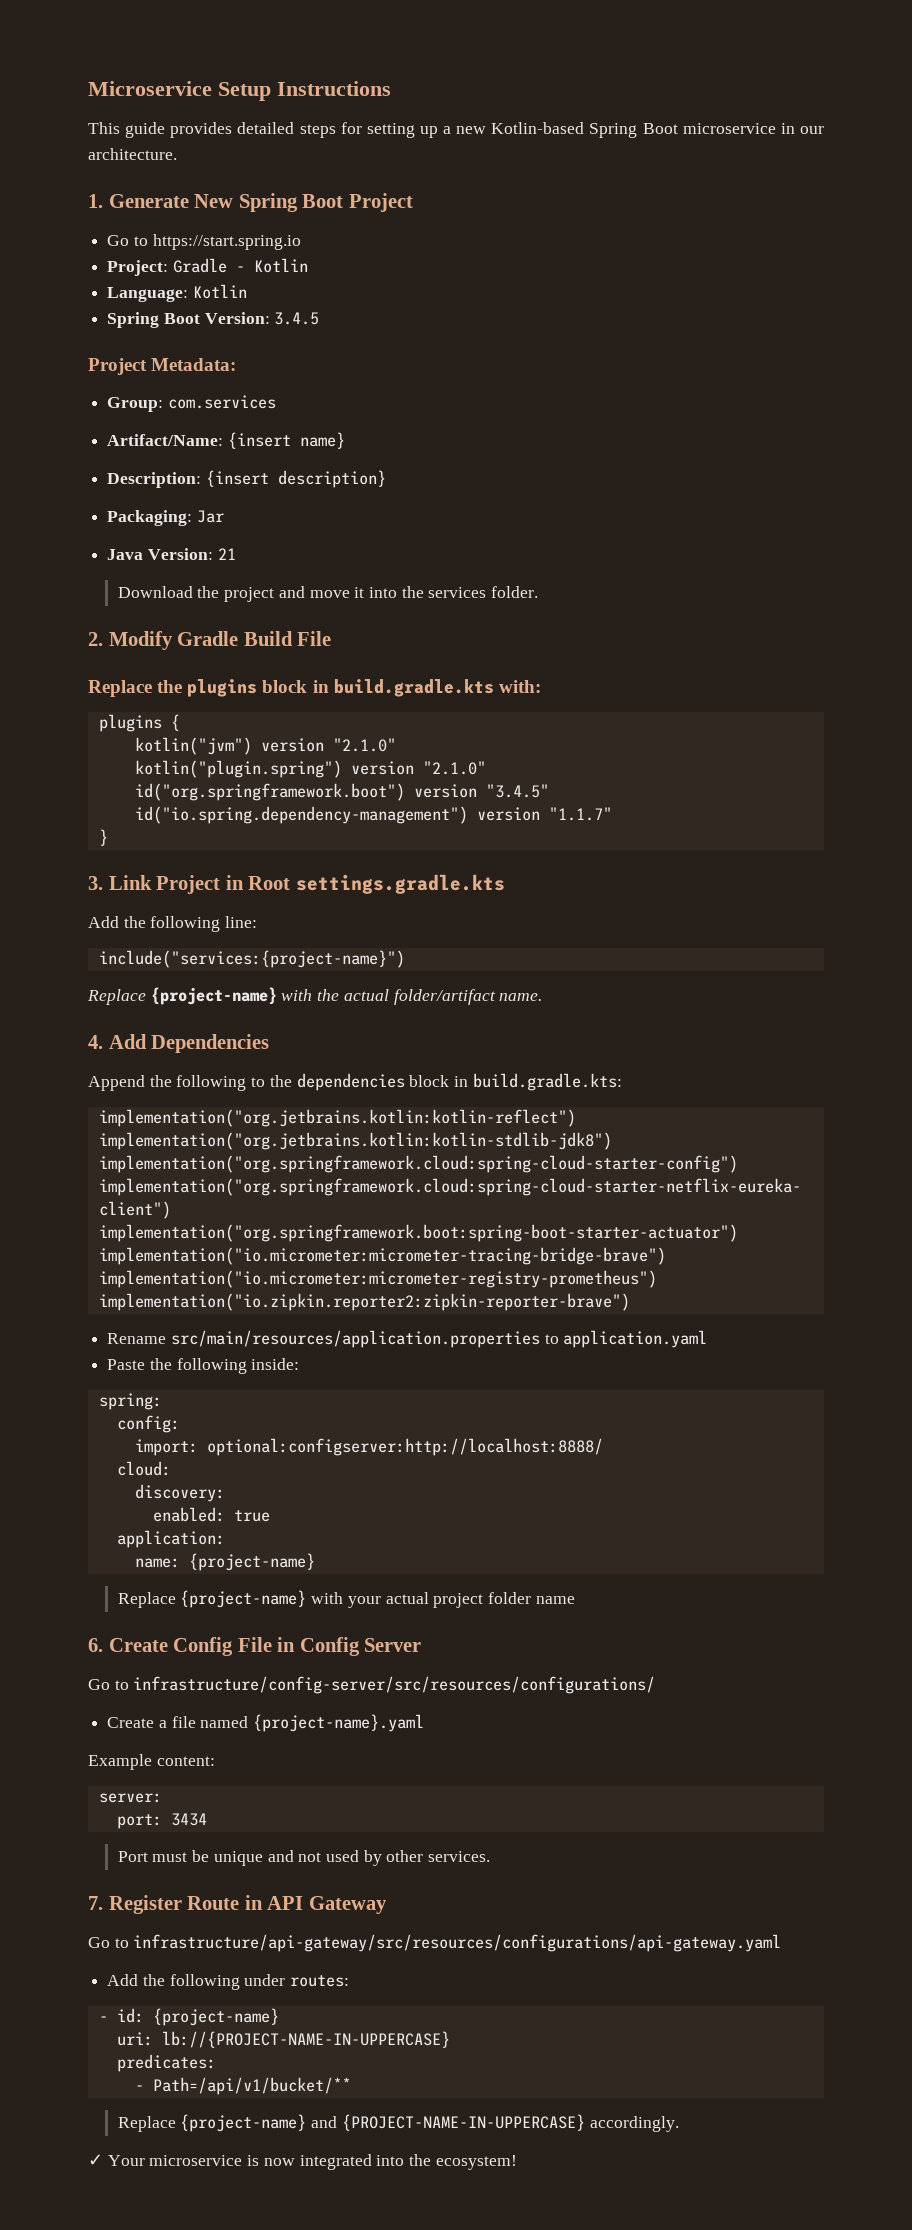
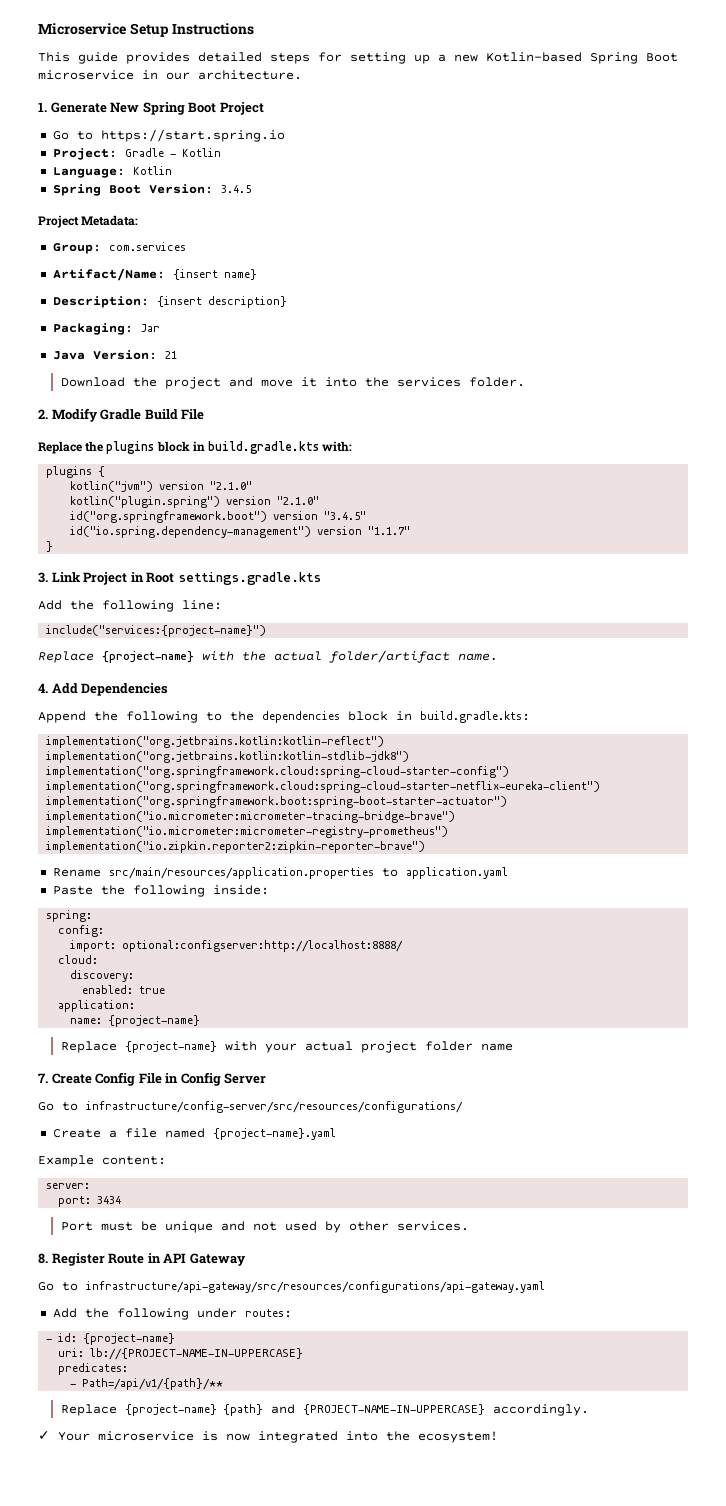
[88,1638,103,1652] 6. -> [38,1073,48,1083] 7.
[88,1896,103,1910] 7. -> [38,1253,48,1264] 8.
[152,2077,351,2095] [117,2114,307,2132] Path=/api/v1/bucket/** // Replace {project-name} -> [82,1378,224,1390] [60,1404,263,1416] Path=/api/v1/{path}/** // Replace {project-name} {path}

